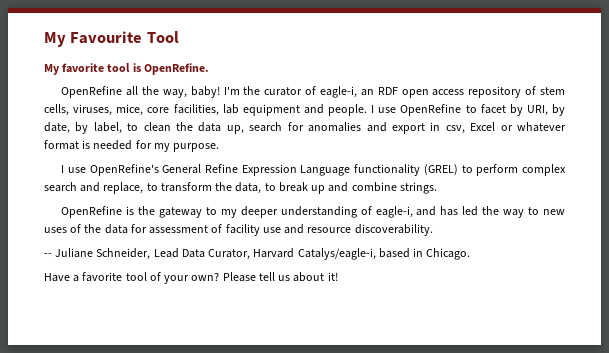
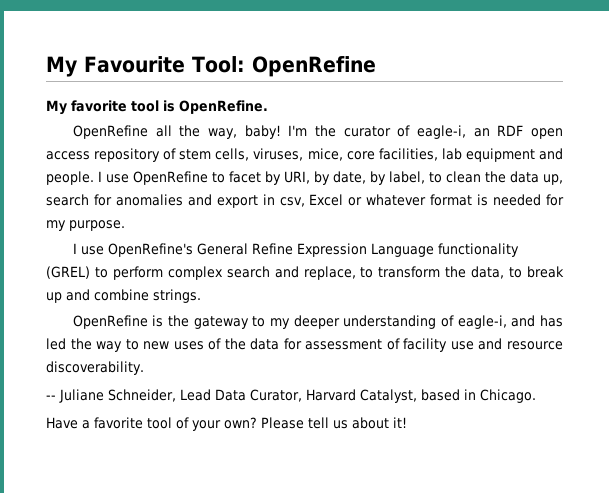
[146,31,179,43] Tool -> [191,56,376,77] Tool: OpenRefine
[297,248,376,260] Catalys/eagle-i, -> [360,389,417,403] Catalyst,

